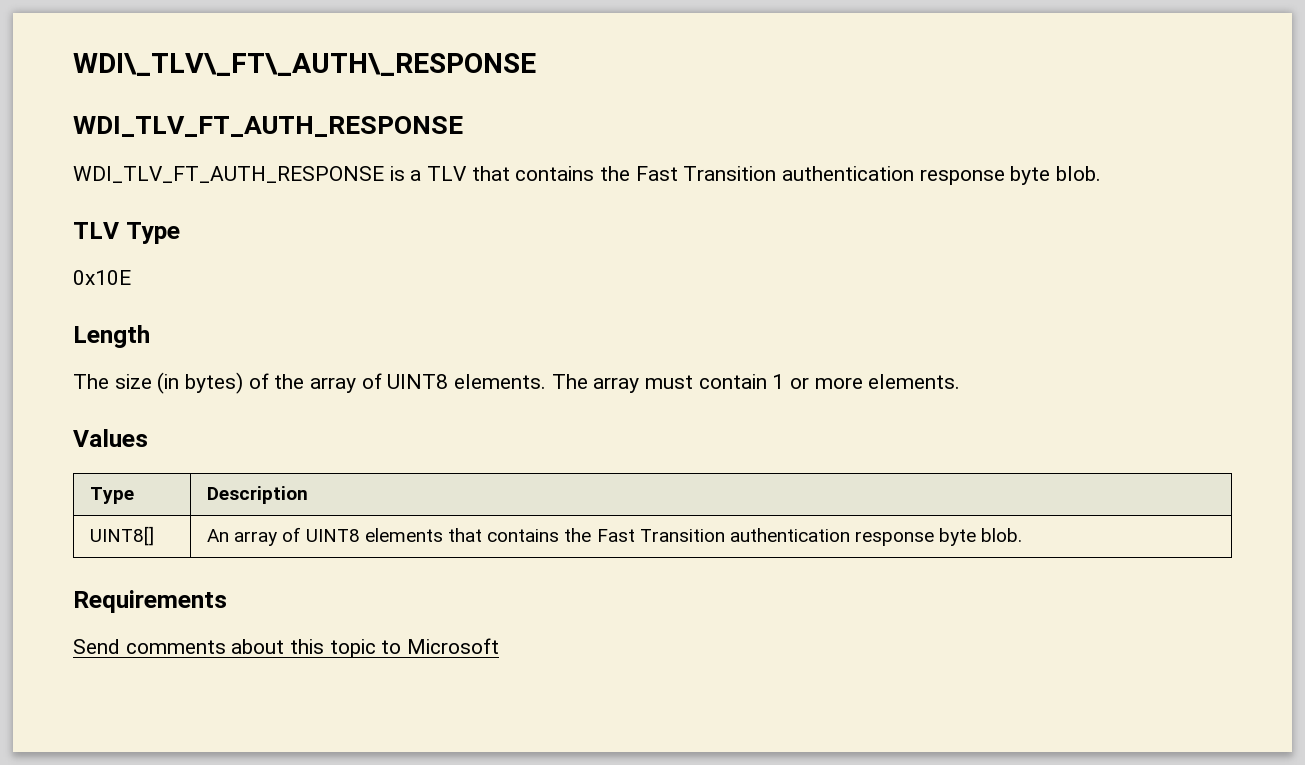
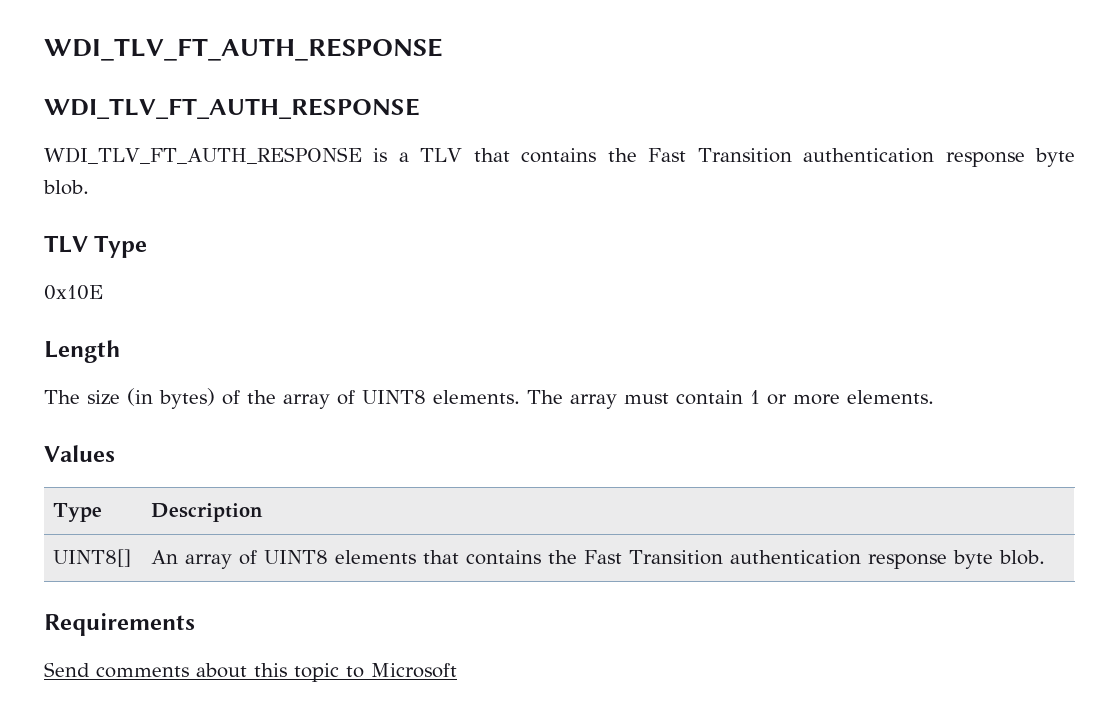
[73,53,536,76] WDI\_TLV\_FT\_AUTH\_RESPONSE -> [44,38,443,61] WDI_TLV_FT_AUTH_RESPONSE

